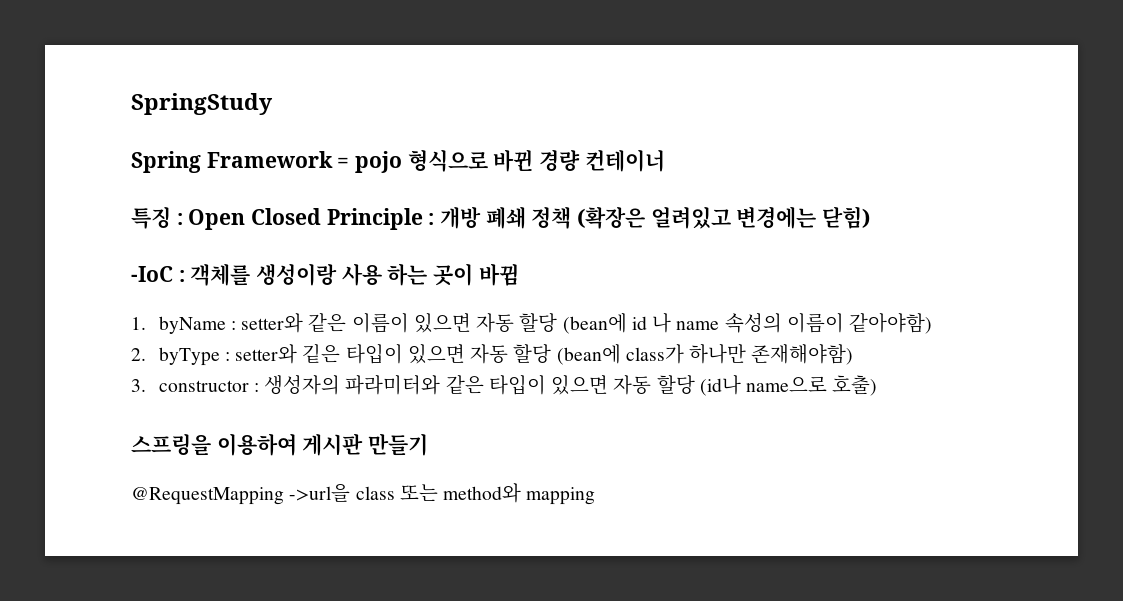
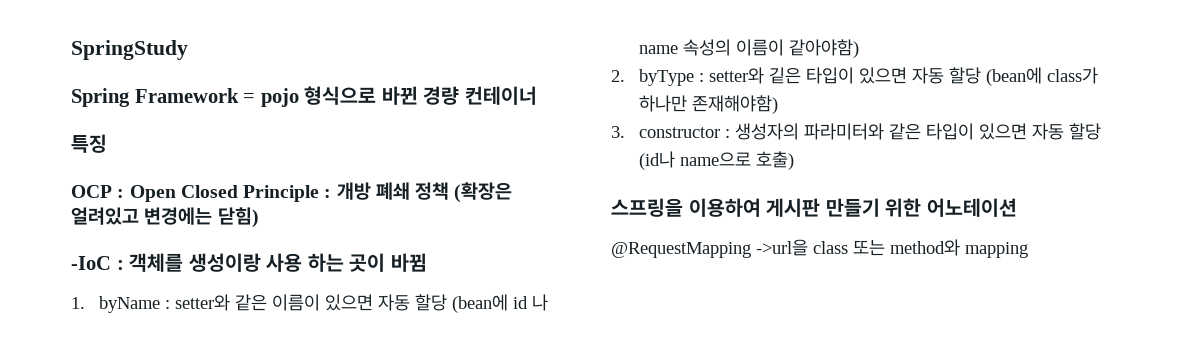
(171, 218) none -> [71,185,112,198] // OCP
(429, 444) none -> [885,198,1017,217] 위한 어노테이션

